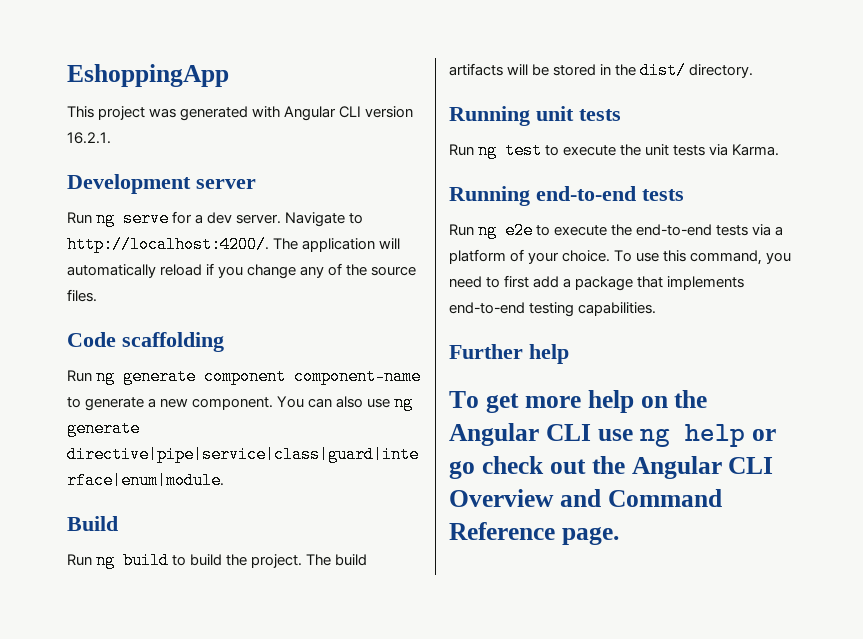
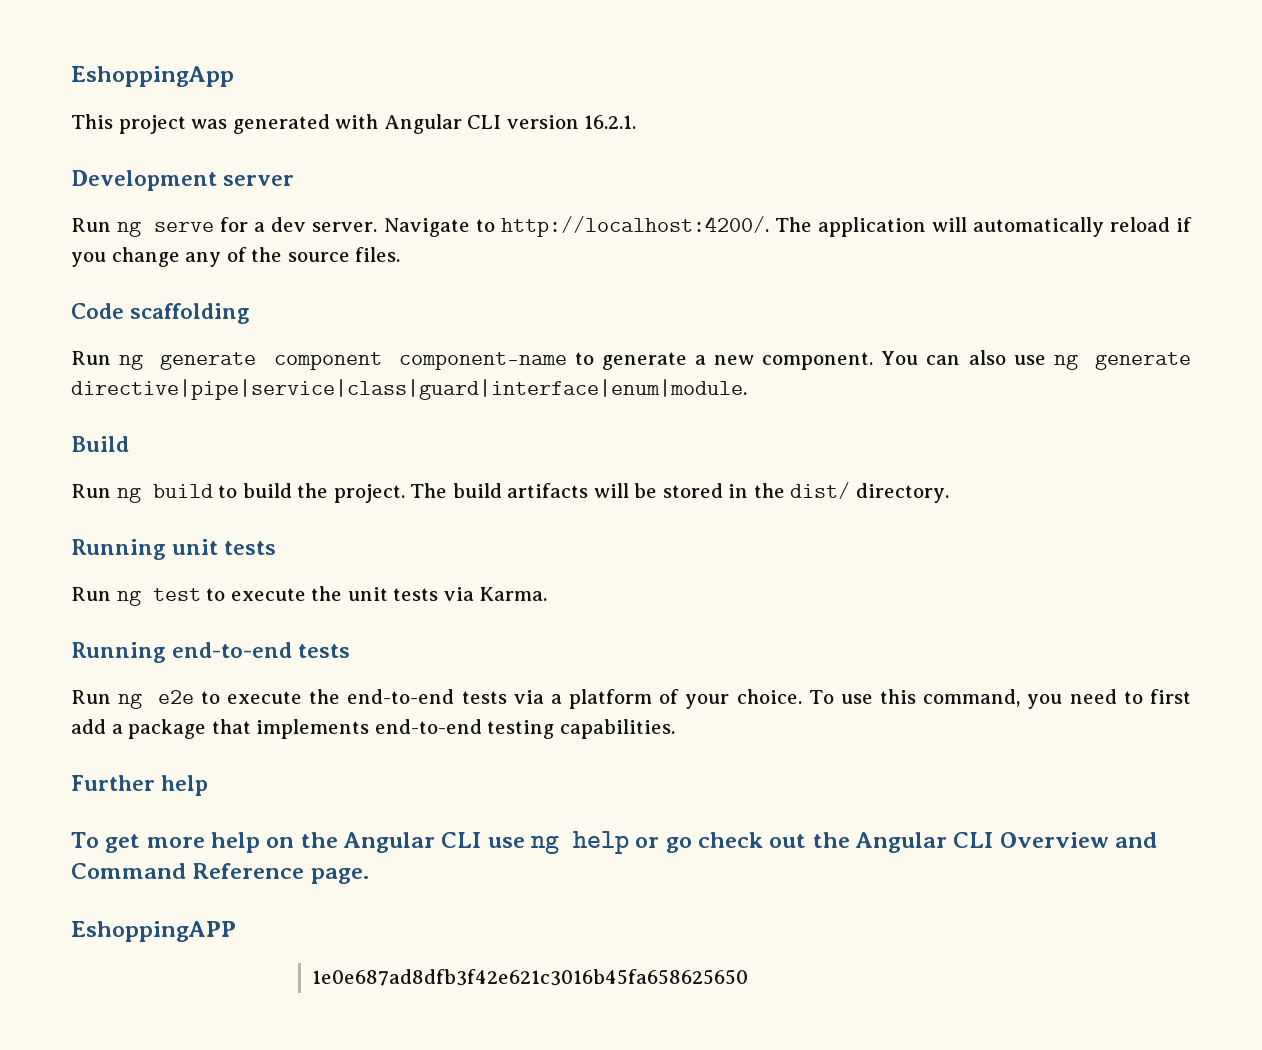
(619, 535) none -> [71,921,236,942] [312,969,749,986] // EshoppingAPP // 1e0e687ad8dfb3f42e621c3016b45fa658625650

